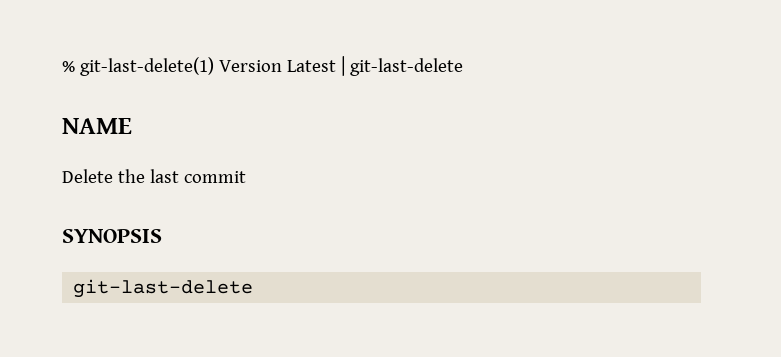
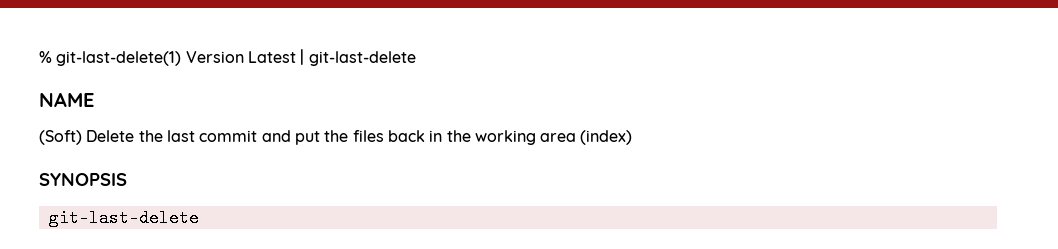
(132, 126) none -> [39,130,82,145] (Soft)
(246, 177) none -> [261,130,633,145] and put the files back in the working area (index)

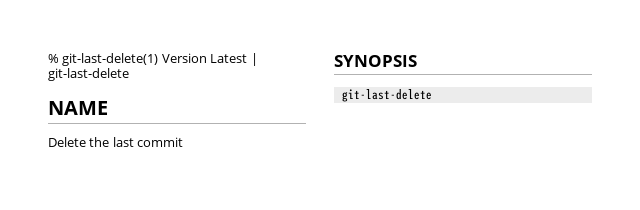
[39,130,82,145] (Soft) -> (108, 108) none
[261,130,633,145] and put the files back in the working area (index) -> (184, 142) none

